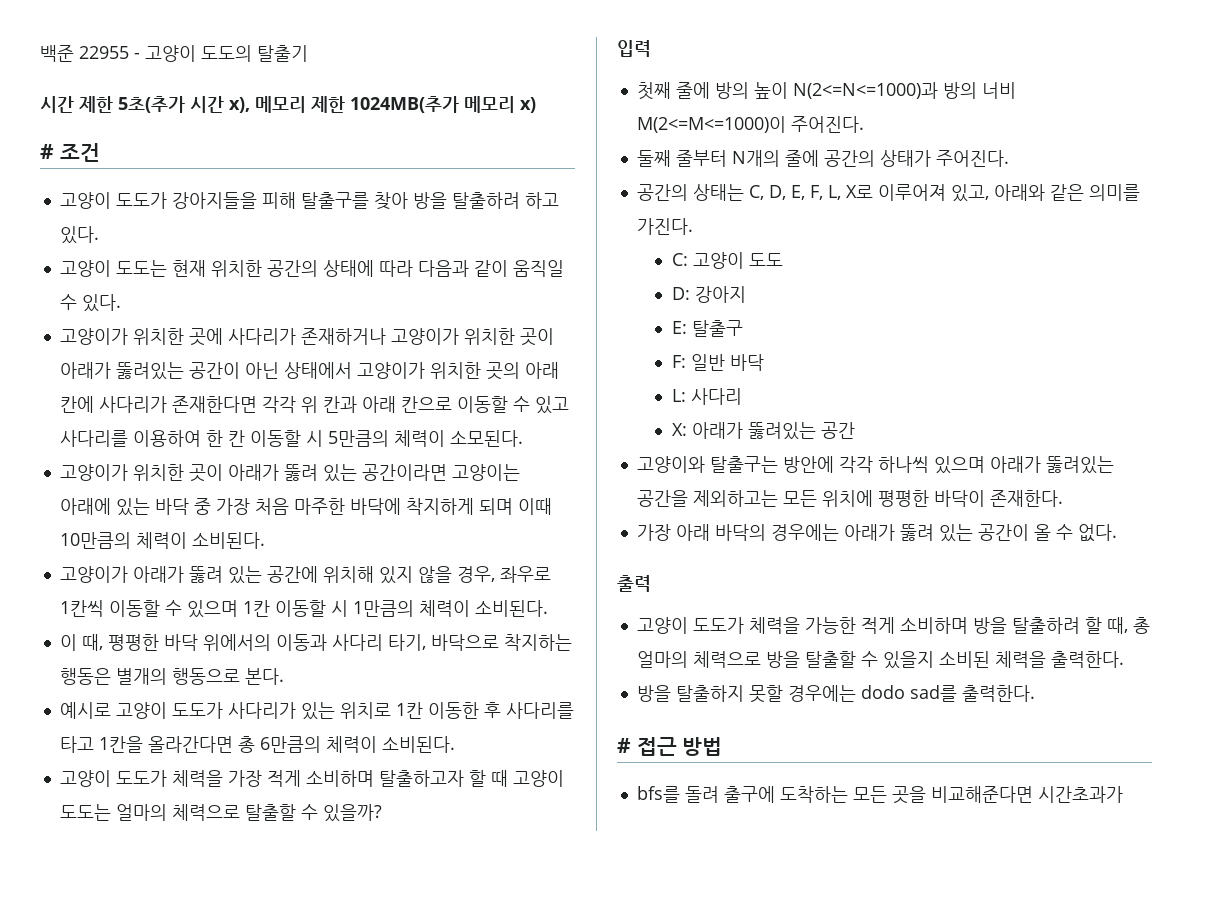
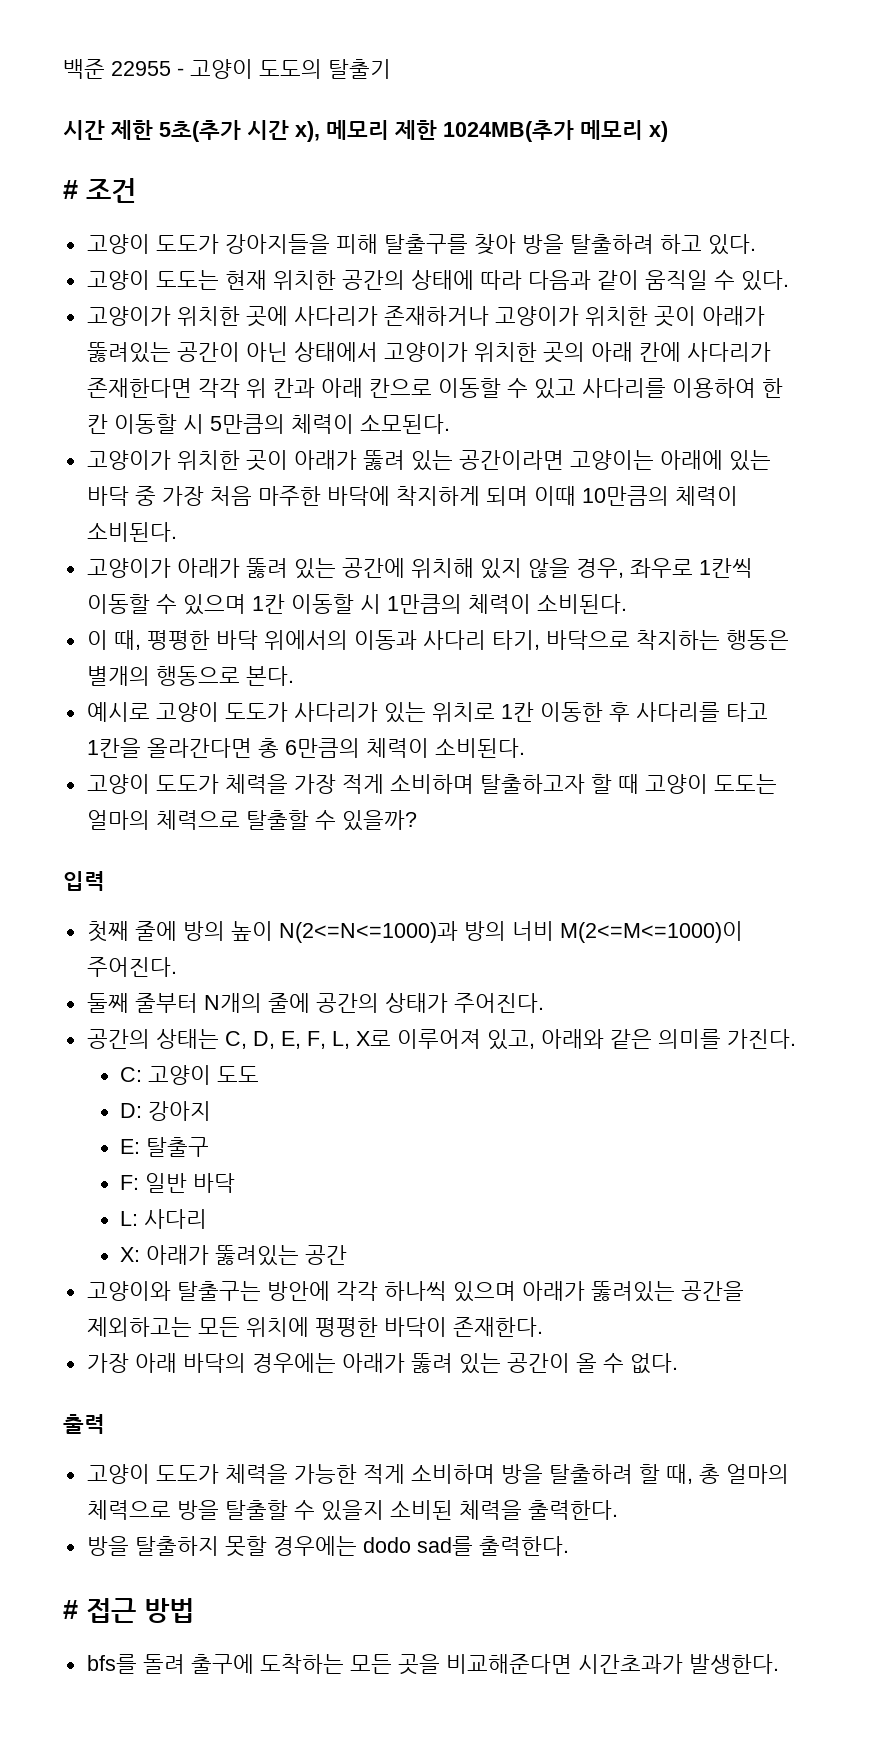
(1123, 794) none -> [688,1654,779,1674] 발생한다.

